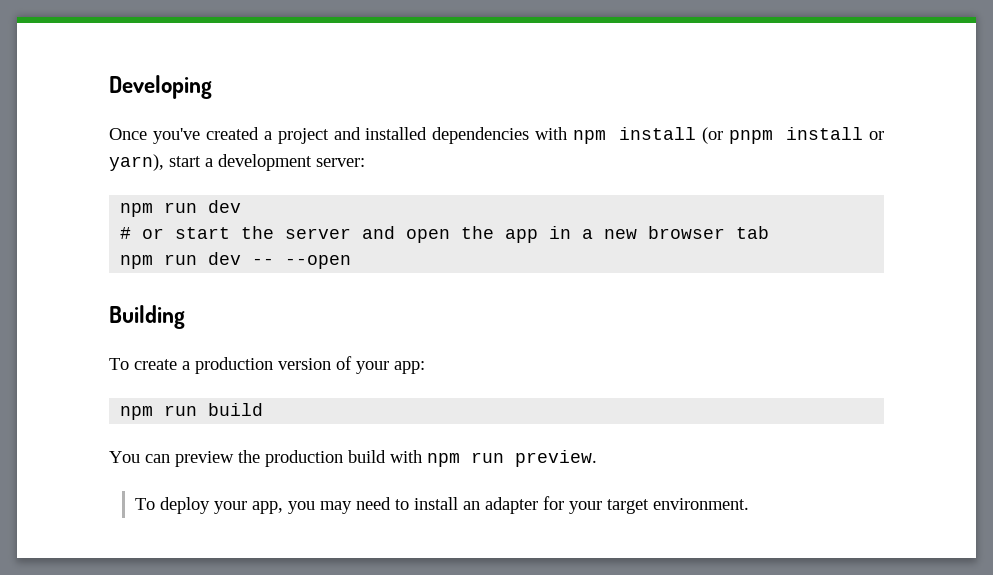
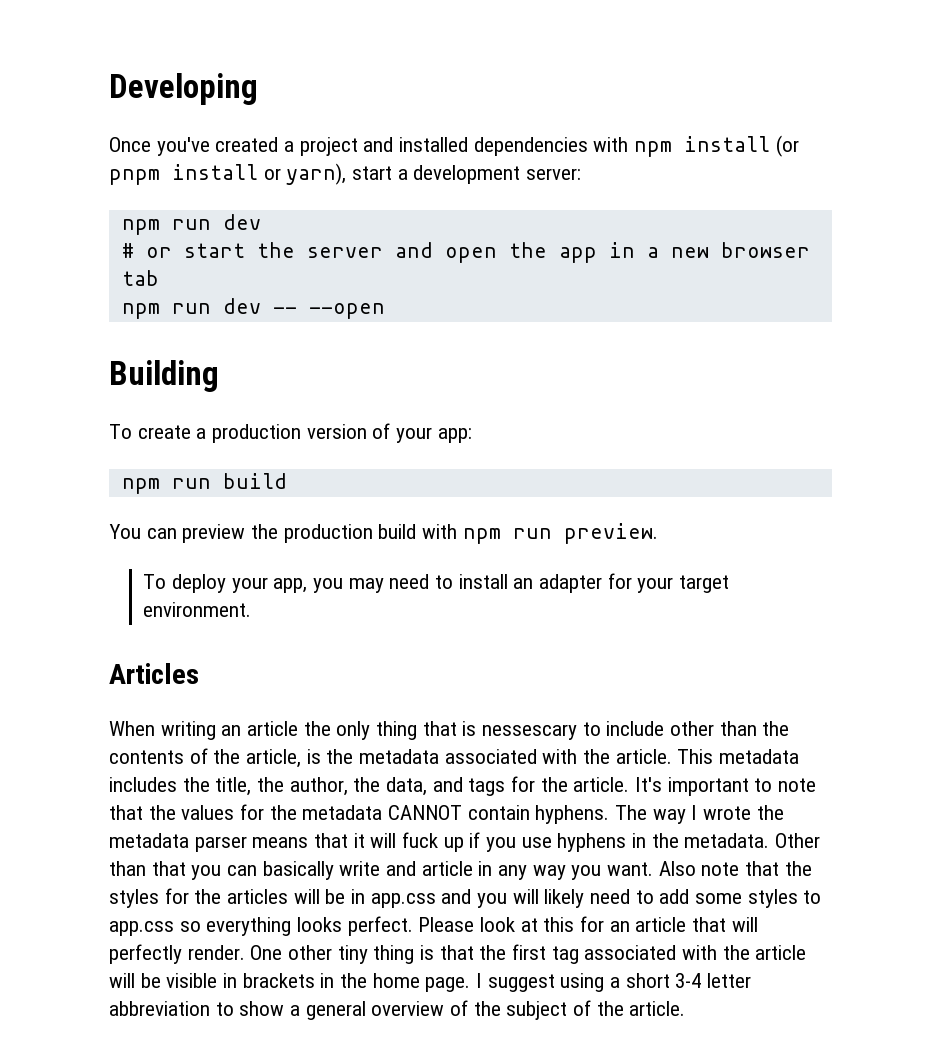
(749, 504) none -> [109,663,199,684] [109,721,790,740] [109,748,800,768] [109,776,817,796] [109,804,784,824] [109,832,821,852] [109,861,812,880] [109,888,822,908] [109,916,758,936] [109,944,807,964] [109,973,752,992] [109,1000,686,1020] // Articles // When writing an article the only thing that is nessescary to include other than the contents of the article, is the metadata associated with the article. This metadata includes the title, the author, the data, and tags for the article. It's important to note that the values for the metadata CANNOT contain hyphens. The way I wrote the metadata parser means that it will fuck up if you use hyphens in the metadata. Other than that you can basically write and article in any way you want. Also note that the styles for the articles will be in app.css and you will likely need to add some styles to app.css so everything looks perfect. Please look at this for an article that will perfectly render. One other tiny thing is that the first tag associated with the article will be visible in brackets in the home page. I suggest using a short 3-4 letter abbreviation to show a general overview of the subject of the article.

